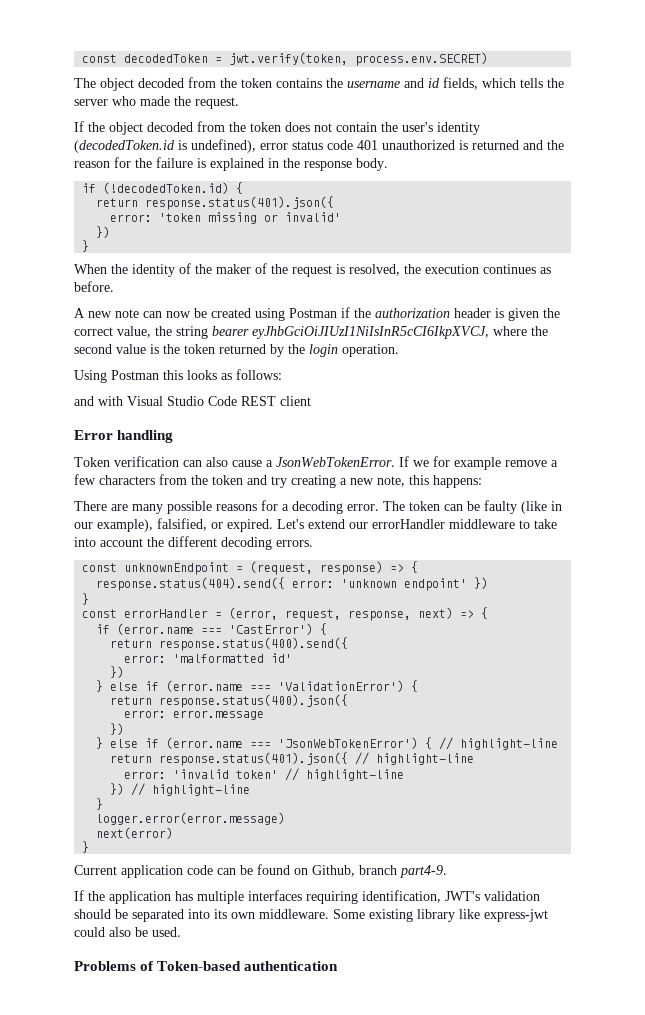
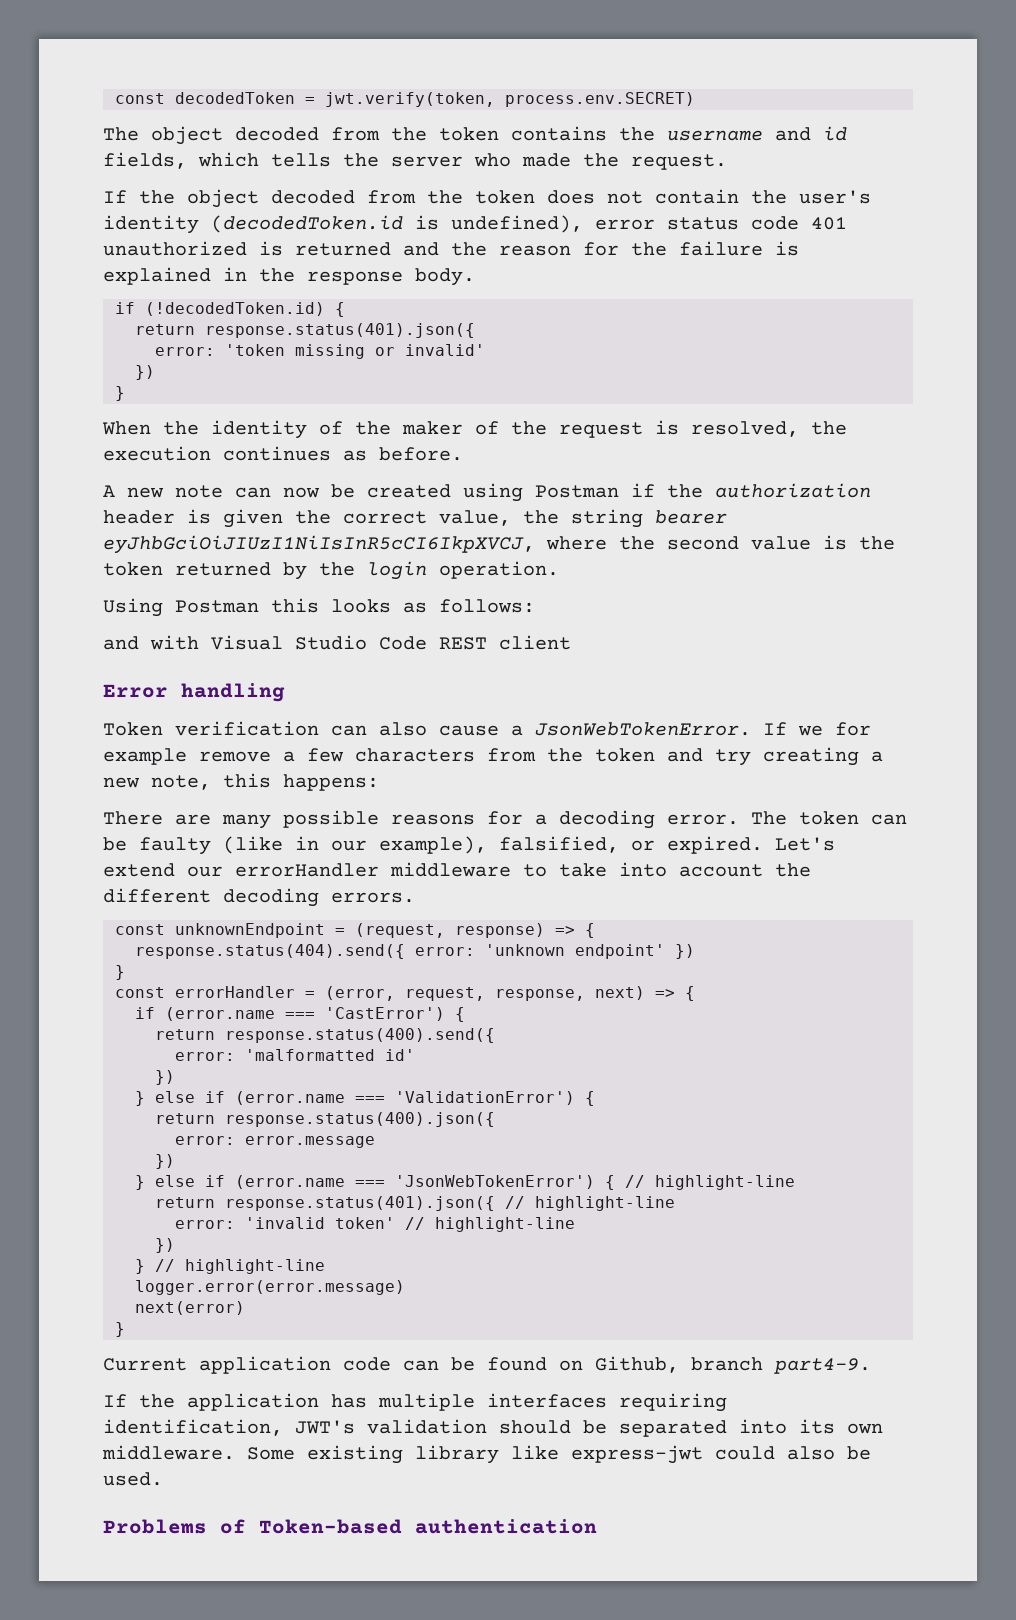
[131,783,251,796] [96,798,104,810] // highlight-line // } -> [135,1259,325,1274] // } // highlight-line

